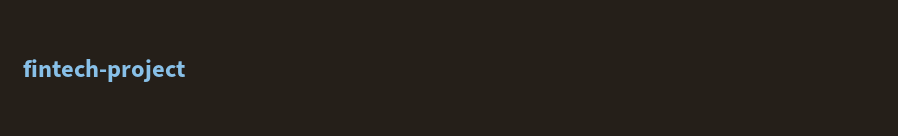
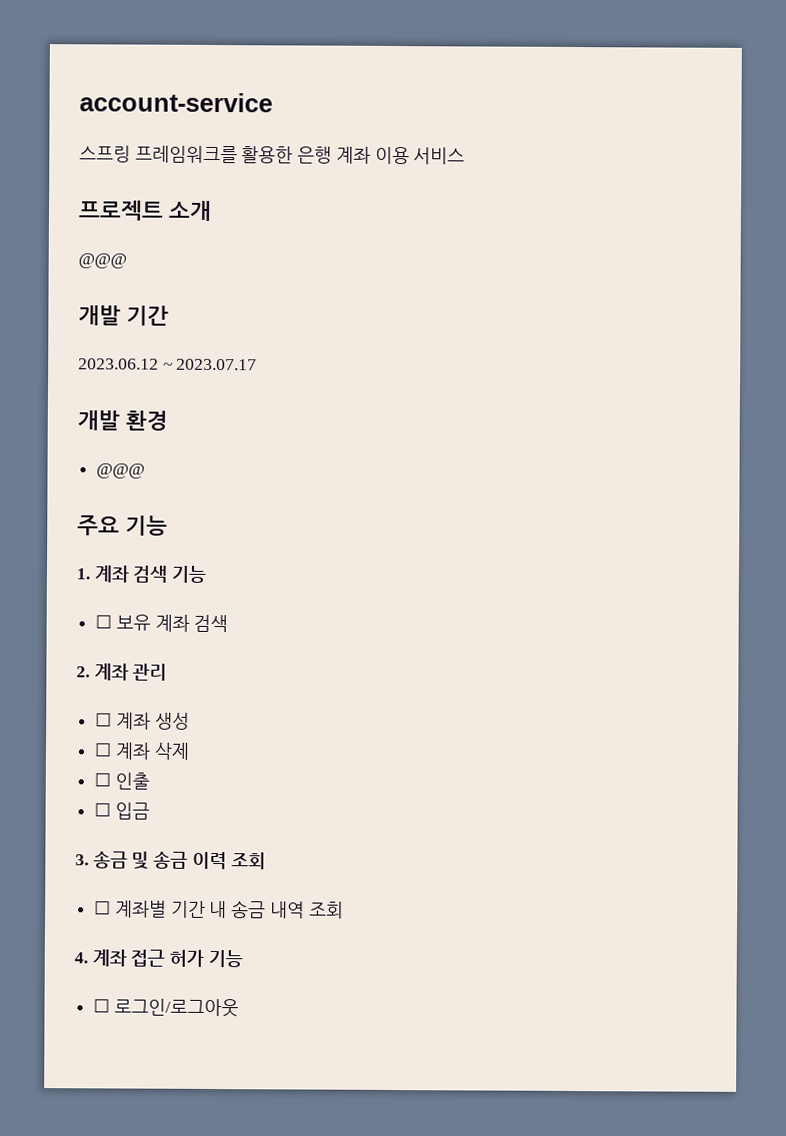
[23,59,185,82] fintech-project -> [79,92,273,113] [79,145,466,165] [78,200,212,221] [78,253,127,269] [78,305,169,326] [78,358,258,371] [77,410,168,431] [96,463,146,479] [77,515,168,536] [76,565,208,583] [95,614,229,633] [76,663,168,681] [95,712,190,730] [94,742,190,760] [94,772,150,790] [94,802,150,820] [75,851,266,870] [94,900,344,919] [74,949,243,968] [93,998,239,1018] account-service // 스프링 프레임워크를 활용한 은행 계좌 이용 서비스 // 프로젝트 소개 // @@@ // 개발 기간 // 2023.06.12 ~ 2023.07.17 // 개발 환경 // @@@ // 주요 기능 // 1. 계좌 검색 기능 // ☐ 보유 계좌 검색 // 2. 계좌 관리 // ☐ 계좌 생성 // ☐ 계좌 삭제 // ☐ 인출 // ☐ 입금 // 3. 송금 및 송금 이력 조회 // ☐ 계좌별 기간 내 송금 내역 조회 // 4. 계좌 접근 허가 기능 // ☐ 로그인/로그아웃

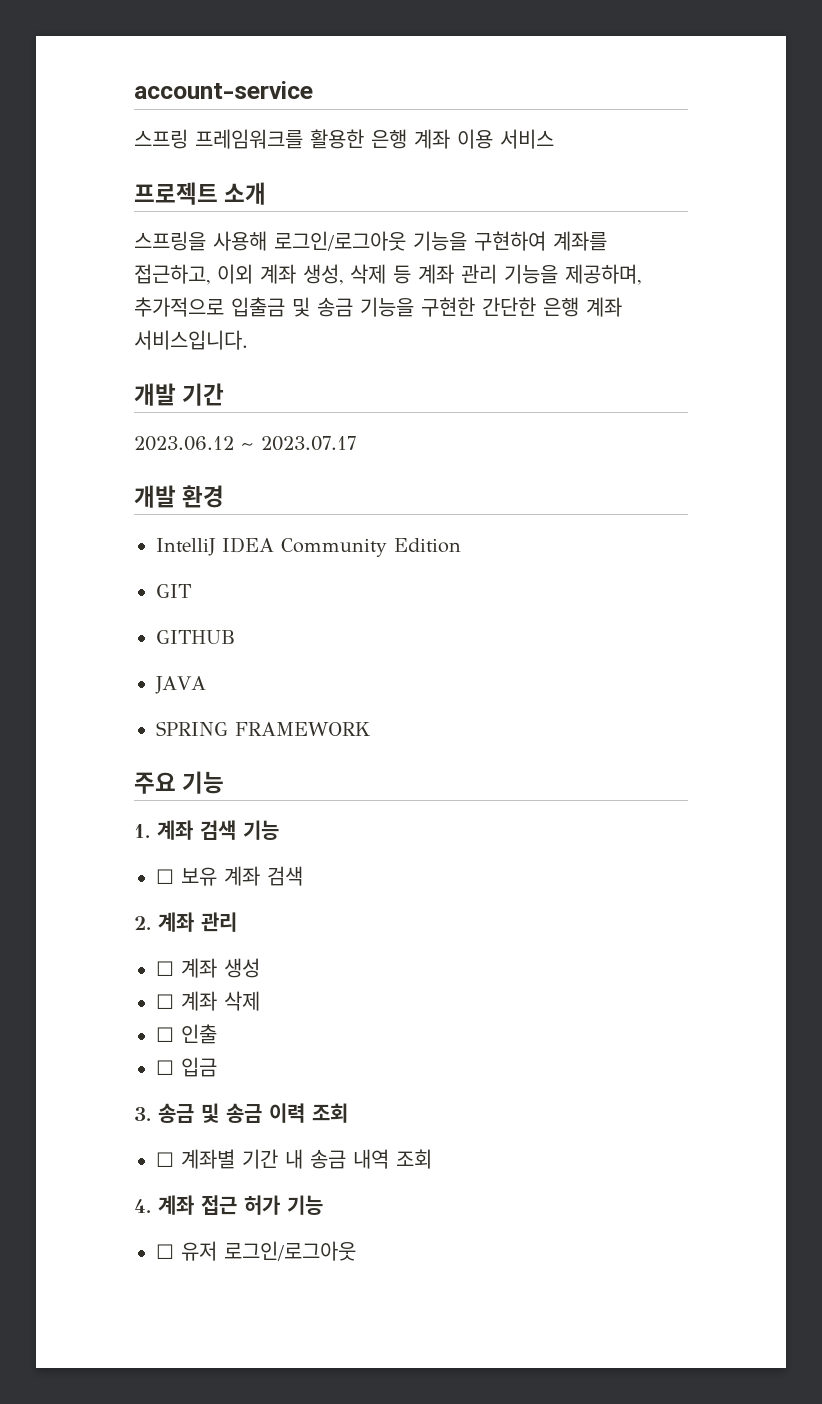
[78,253,127,269] @@@ -> [134,231,607,251] [134,264,641,285] [134,297,622,317] [134,330,248,350] 스프링을 사용해 로그인/로그아웃 기능을 구현하여 계좌를 접근하고, 이외 계좌 생성, 삭제 등 계좌 관리 기능을 제공하며, 추가적으로 입출금 및 송금 기능을 구현한 간단한 은행 계좌 서비스입니다.
[96,463,146,479] @@@ -> [156,537,461,557] [156,584,191,598] [156,630,235,644] [155,676,206,694] [156,721,371,736] IntelliJ IDEA Community Edition // GIT // GITHUB // JAVA // SPRING FRAMEWORK
(111, 1005) none -> [181,1241,217,1261] 유저

